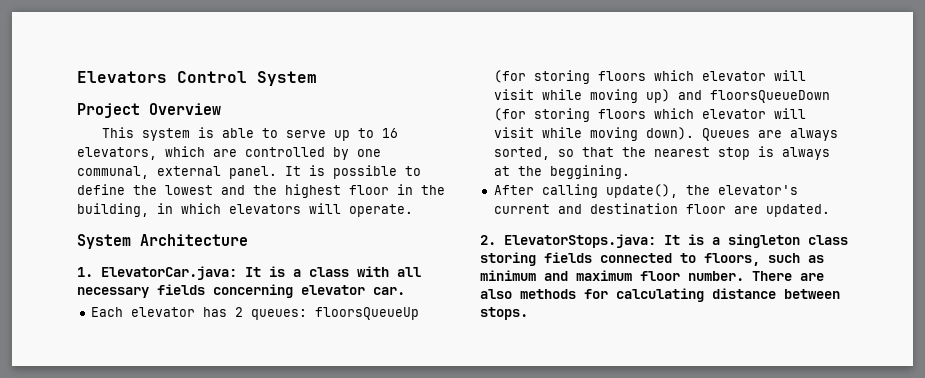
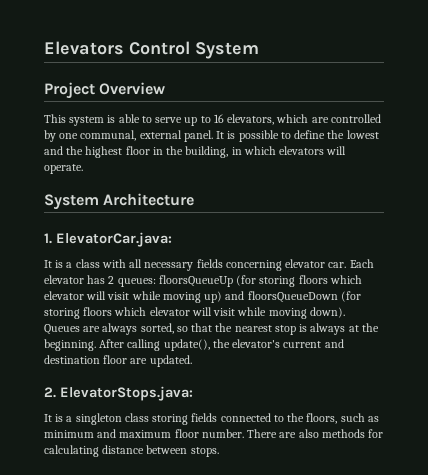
(237, 273) none -> (172, 239) //
(405, 291) // -> (347, 265) none
[549,165,630,179] beggining. // -> [44,339,96,351] beginning.
(656, 241) none -> (193, 393) //
(696, 258) none -> [287,413,305,422] the

